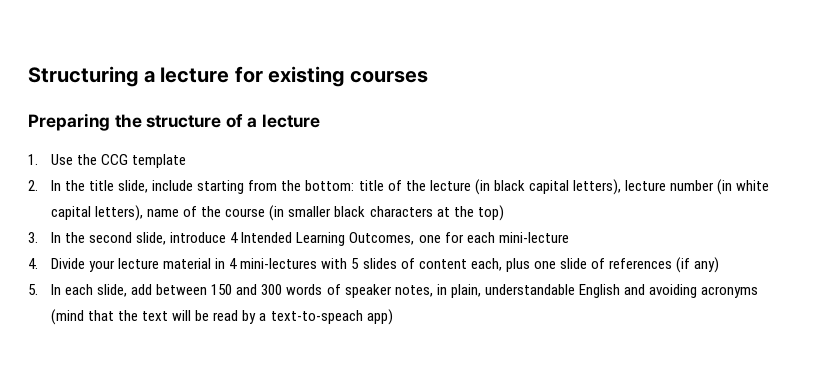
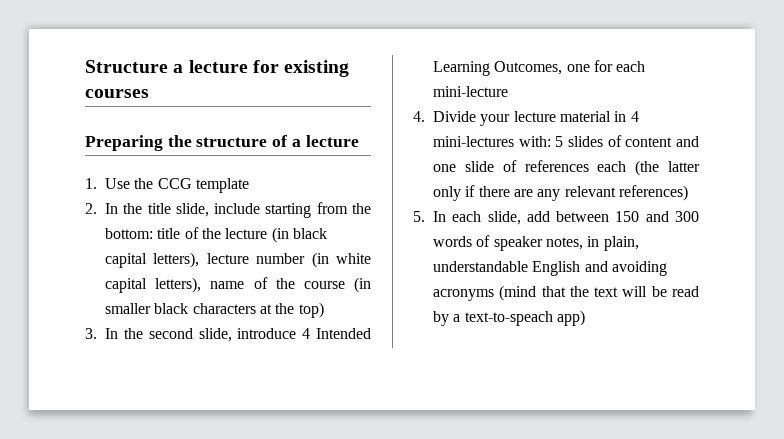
[28,66,138,87] Structuring -> [85,60,168,73] Structure
[321,258,348,269] with -> [518,136,551,147] with:
[470,258,530,272] each, plus -> [676,136,699,147] and
[675,257,720,273] (if any) -> [597,160,700,176] [433,185,688,201] each (the latter only if there are any relevant references)

